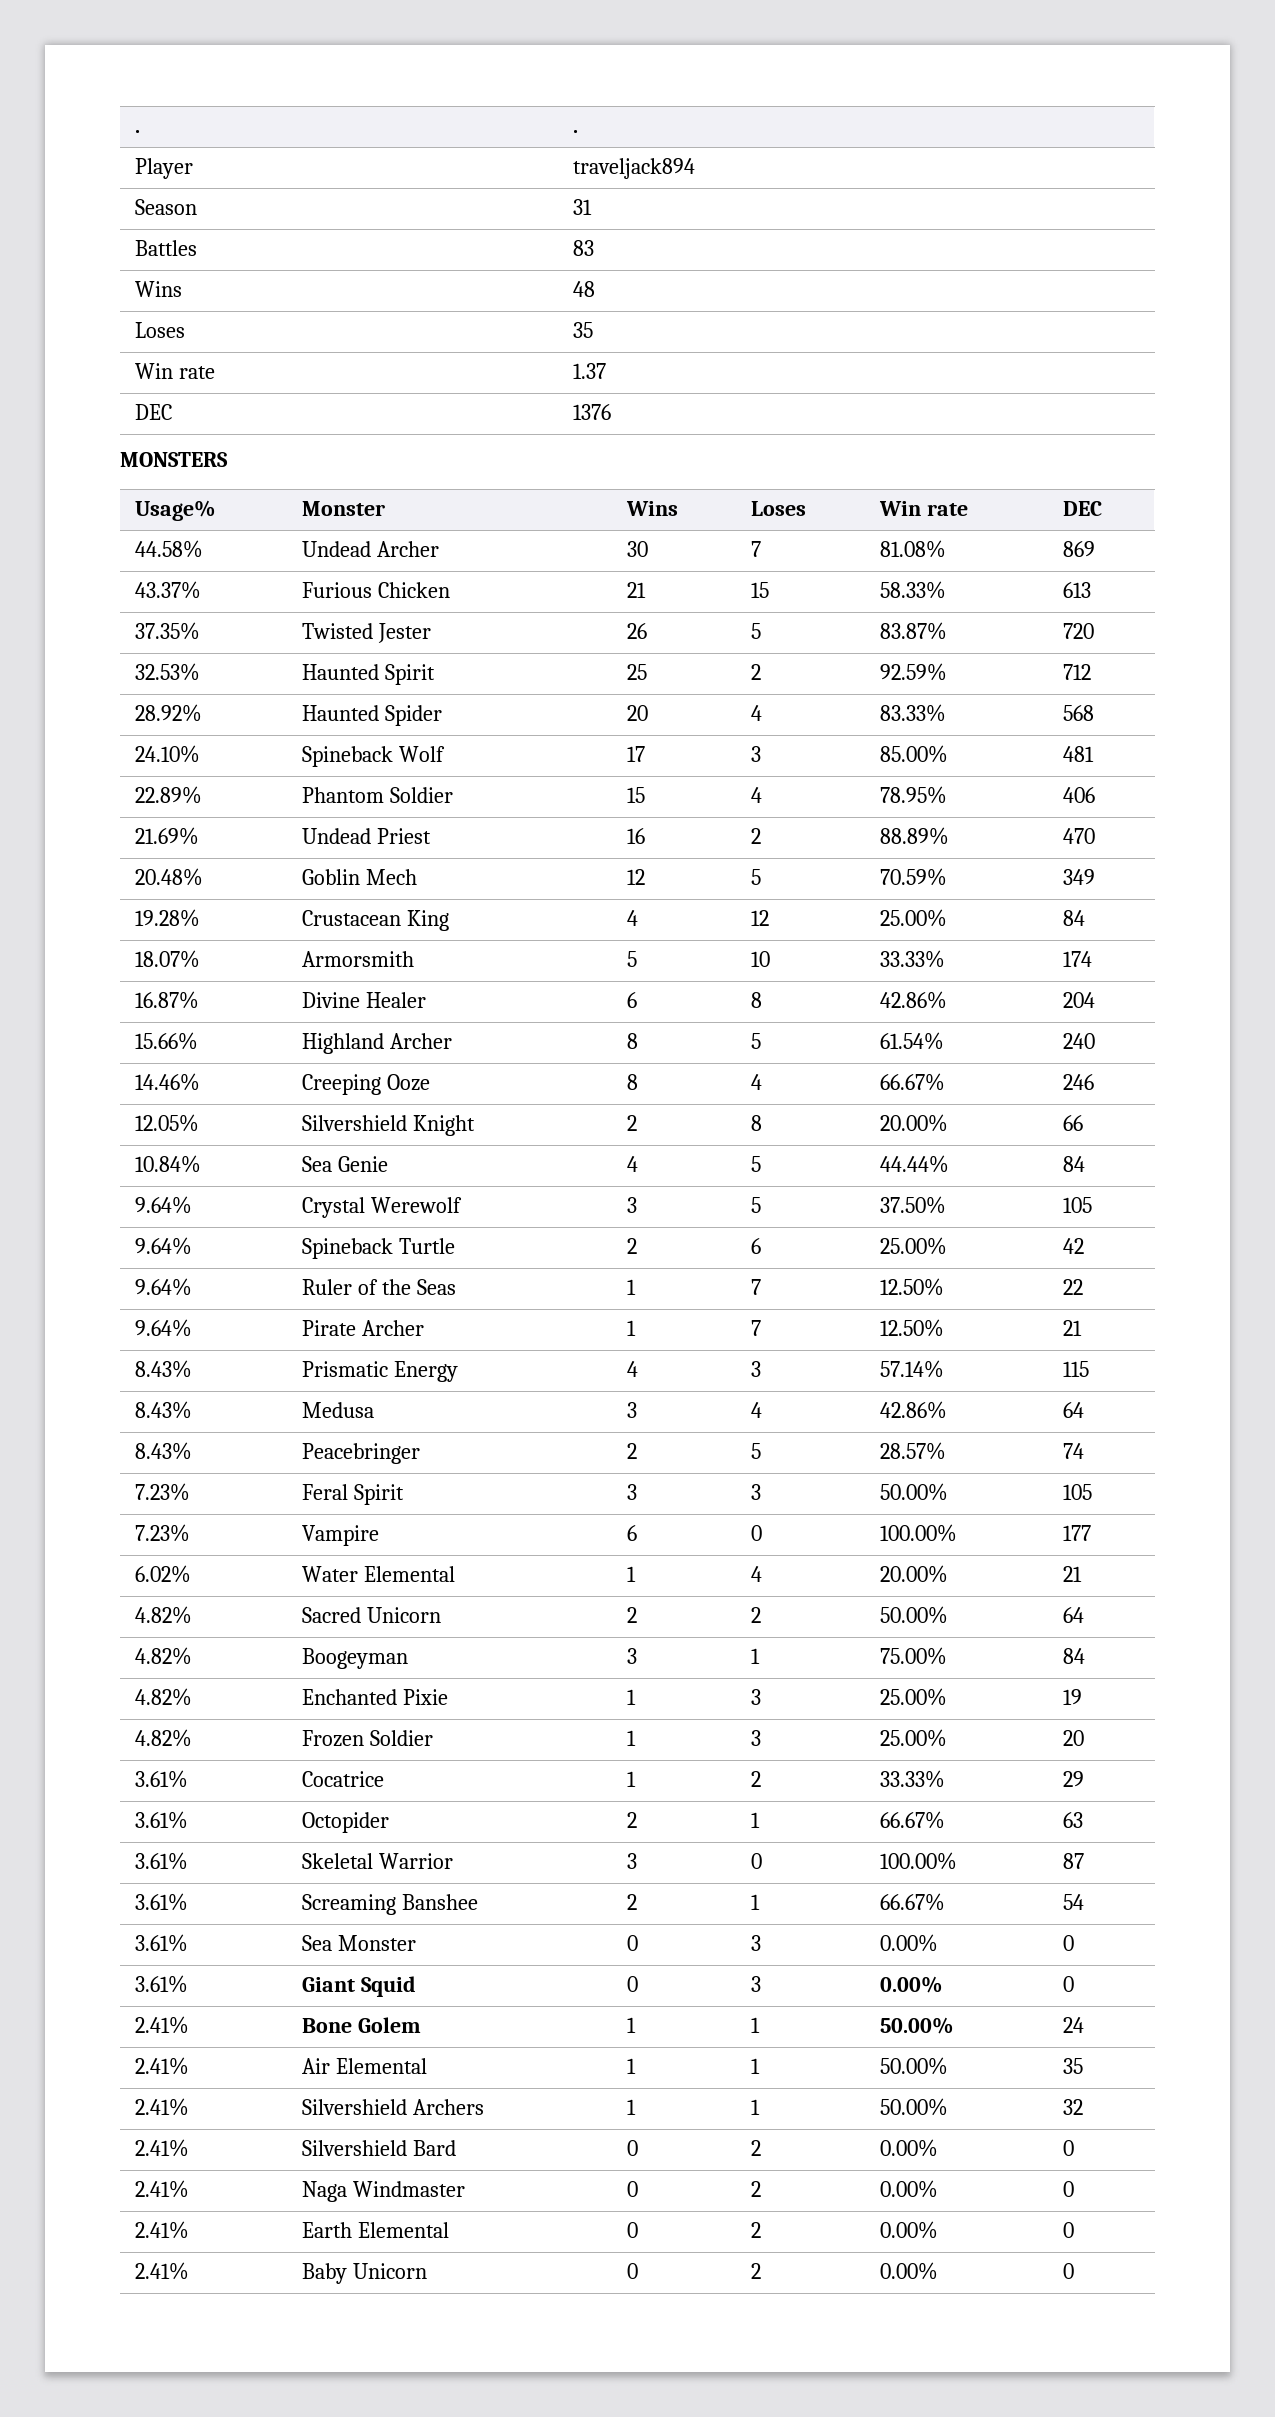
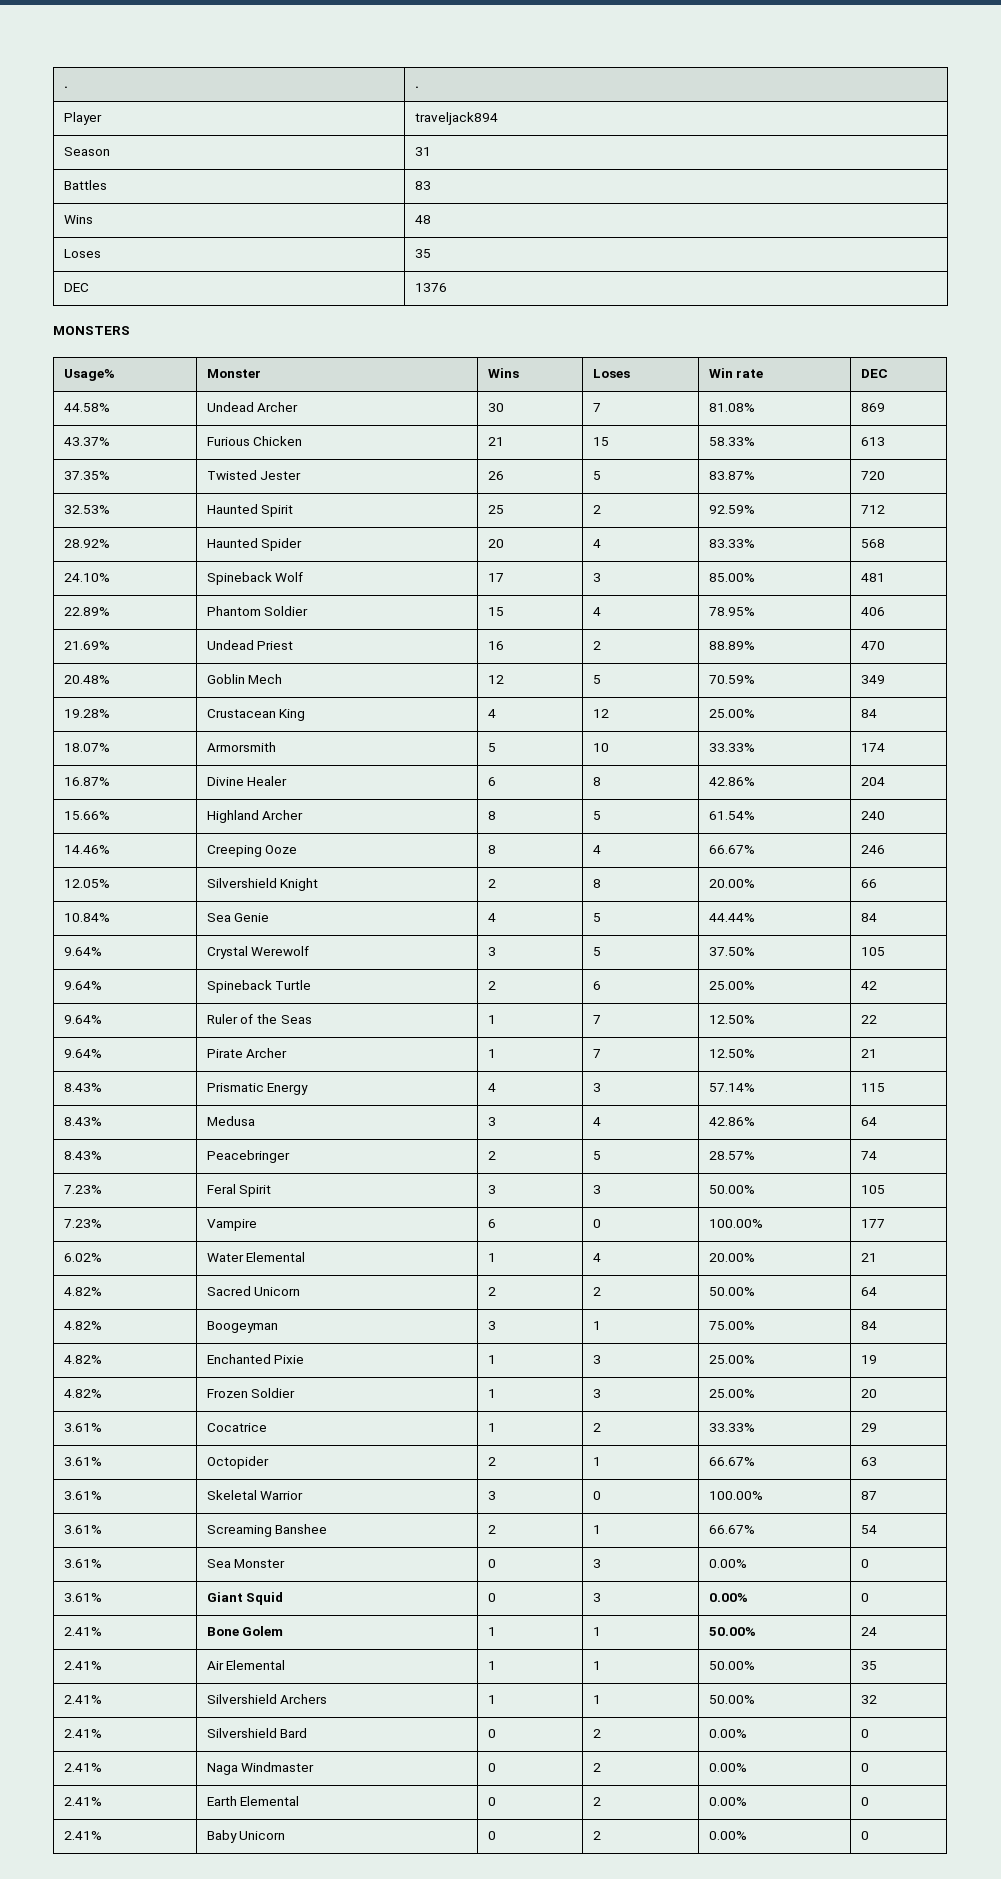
[134,363,215,379] [572,363,606,379] // Win rate | 1.37 -> (431, 253) none

